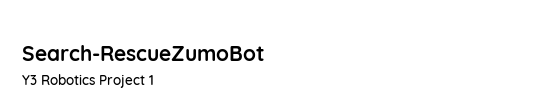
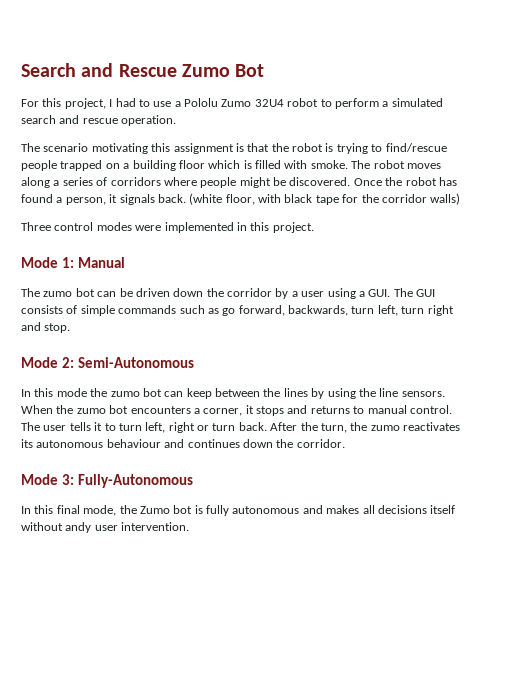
[22,45,265,61] [22,74,154,88] Search-RescueZumoBot // Y3 Robotics Project 1 -> [21,63,265,77] [21,98,443,109] [21,115,177,126] [21,143,447,154] [21,160,441,171] [21,177,457,188] [21,193,461,205] [21,222,314,233] [21,257,125,268] [21,288,435,299] [21,305,454,316] [21,322,71,333] [21,357,194,368] [21,388,445,399] [21,405,452,416] [21,422,460,433] [21,439,345,448] [21,474,193,488] [21,505,456,516] [21,522,190,533] Search and Rescue Zumo Bot // For this project, I had to use a Pololu Zumo 32U4 robot to perform a simulated search and rescue operation. // The scenario motivating this assignment is that the robot is trying to find/rescue people trapped on a building floor which is filled with smoke. The robot moves along a series of corridors where people might be discovered. Once the robot has found a person, it signals back. (white floor, with black tape for the corridor walls) // Three control modes were implemented in this project. // Mode 1: Manual // The zumo bot can be driven down the corridor by a user using a GUI. The GUI consists of simple commands such as go forward, backwards, turn left, turn right and stop. // Mode 2: Semi-Autonomous // In this mode the zumo bot can keep between the lines by using the line sensors. When the zumo bot encounters a corner, it stops and returns to manual control. The user tells it to turn left, right or turn back. After the turn, the zumo reactivates its autonomous behaviour and continues down the corridor. // Mode 3: Fully-Autonomous // In this final mode, the Zumo bot is fully autonomous and makes all decisions itself without andy user intervention.

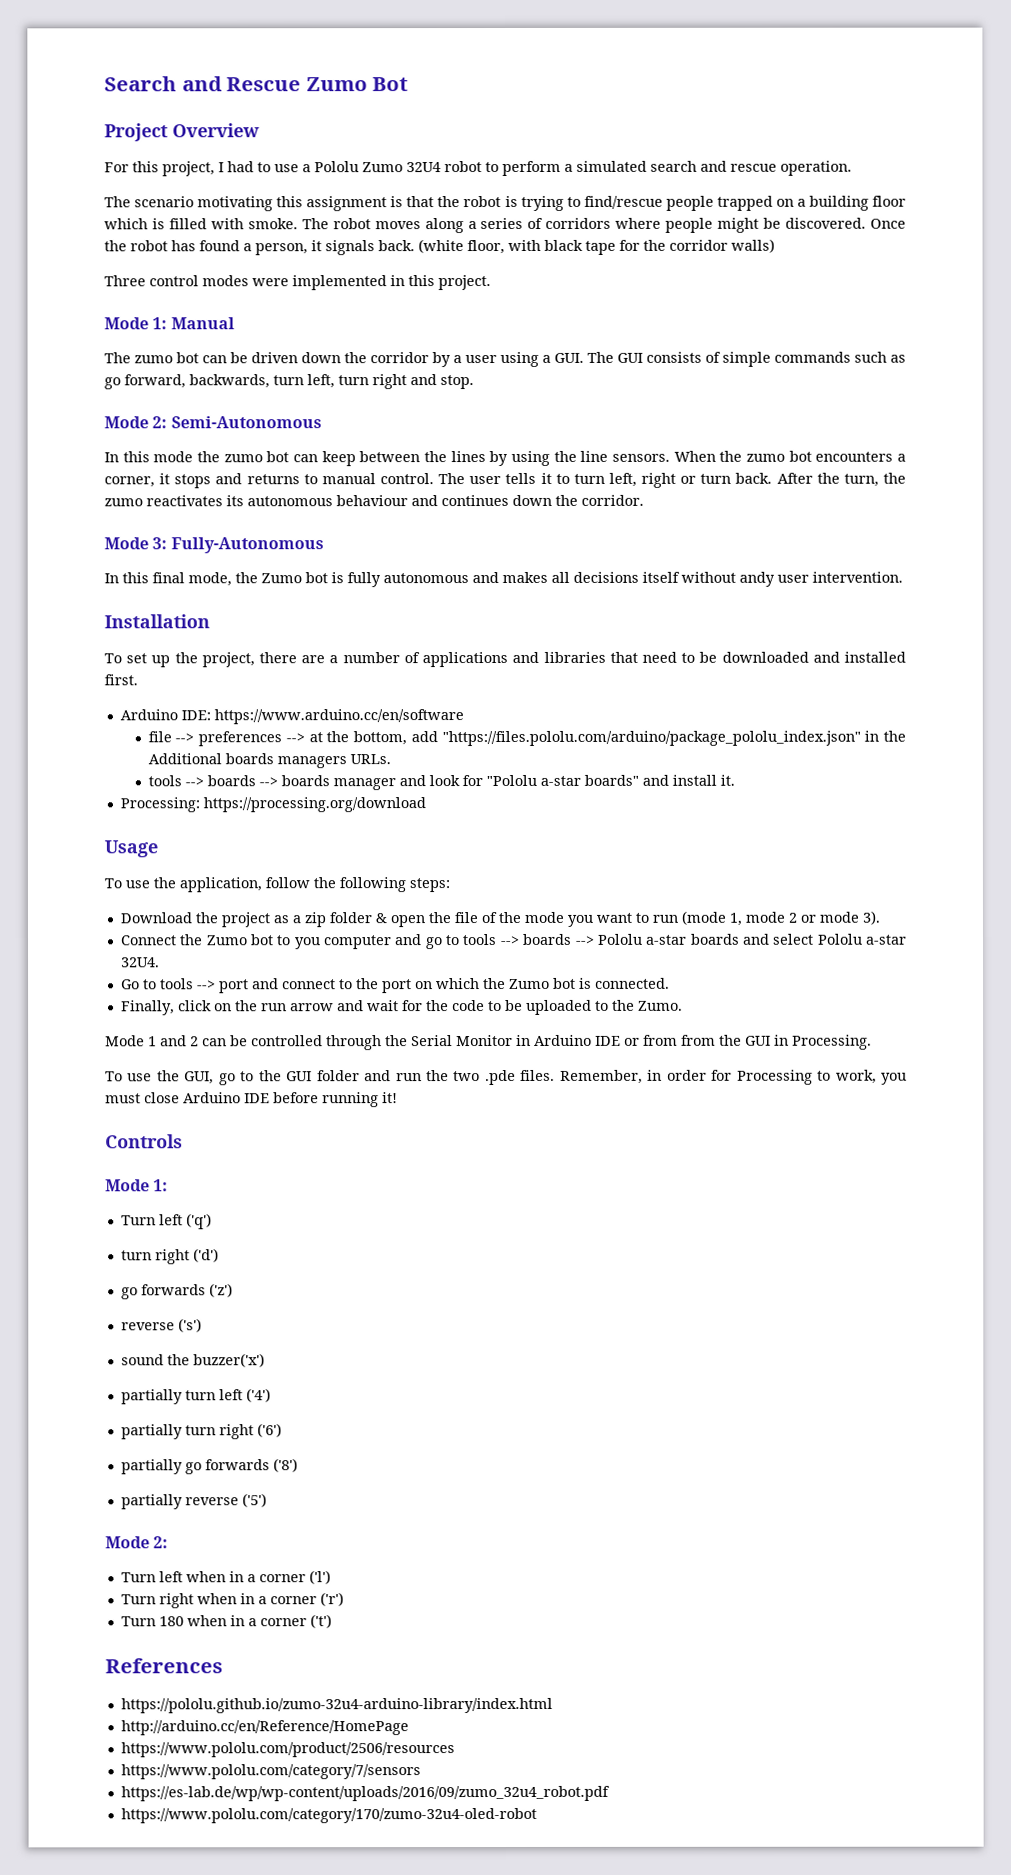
(265, 70) none -> [104,123,260,142] // Project Overview
(190, 526) none -> [104,614,210,629] [104,651,907,668] [104,674,138,686] [119,709,464,725] [147,730,906,747] [147,753,391,769] [147,774,735,791] [119,797,426,813] [104,840,158,858] [104,877,450,893] [119,910,880,928] [119,933,907,950] [120,957,160,968] [120,977,670,994] [120,999,683,1016] [105,1034,872,1051] [105,1069,908,1086] [105,1092,398,1108] [105,1134,183,1149] [105,1179,169,1192] [120,1213,212,1230] [120,1248,219,1265] [120,1283,233,1300] [120,1318,202,1333] [120,1353,265,1368] [120,1388,271,1405] [120,1423,282,1440] [120,1458,298,1475] [120,1493,267,1510] [105,1536,169,1549] [120,1570,331,1585] [120,1592,344,1609] [120,1614,332,1629] [105,1658,223,1674] [120,1697,553,1714] [120,1720,409,1736] [120,1742,455,1758] [120,1764,421,1780] [120,1785,610,1802] [120,1807,537,1824] // Installation // To set up the project, there are a number of applications and libraries that need to be downloaded and installed first. // Arduino IDE: https://www.arduino.cc/en/software // file --> preferences --> at the bottom, add "https://files.pololu.com/arduino/package_pololu_index.json" in the Additional boards managers URLs. // tools --> boards --> boards manager and look for "Pololu a-star boards" and install it. // Processing: https://processing.org/download // Usage // To use the application, follow the following steps: // Download the project as a zip folder & open the file of the mode you want to run (mode 1, mode 2 or mode 3). // Connect the Zumo bot to you computer and go to tools --> boards --> Pololu a-star boards and select Pololu a-star 32U4. // Go to tools --> port and connect to the port on which the Zumo bot is connected. // Finally, click on the run arrow and wait for the code to be uploaded to the Zumo. // Mode 1 and 2 can be controlled through the Serial Monitor in Arduino IDE or from from the GUI in Processing. // To use the GUI, go to the GUI folder and run the two .pde files. Remember, in order for Processing to work, you must close Arduino IDE before running it! // Controls // Mode 1: // Turn left ('q') // turn right ('d') // go forwards ('z') // reverse ('s') // sound the buzzer('x') // partially turn left ('4') // partially turn right ('6') // partially go forwards ('8') // partially reverse ('5') // Mode 2: // Turn left when in a corner ('l') // Turn right when in a corner ('r') // Turn 180 when in a corner ('t') // References // https://pololu.github.io/zumo-32u4-arduino-library/index.html // http://arduino.cc/en/Reference/HomePage // https://www.pololu.com/product/2506/resources // https://www.pololu.com/category/7/sensors // https://es-lab.de/wp/wp-content/uploads/2016/09/zumo_32u4_robot.pdf // https://www.pololu.com/category/170/zumo-32u4-oled-robot

